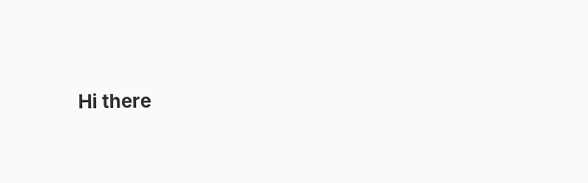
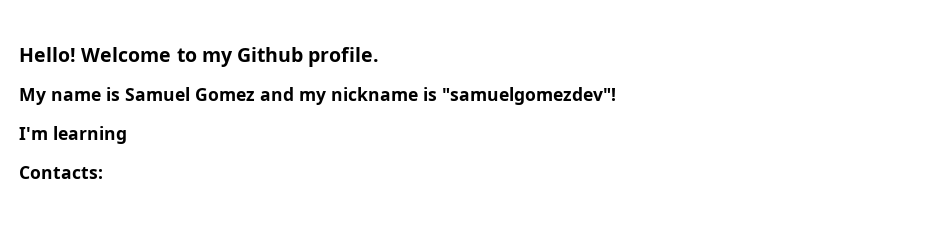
[78,93,153,109] Hi there -> [19,47,380,67] [19,87,616,105] [19,126,127,144] [19,166,103,179] Hello! Welcome to my Github profile. // My name is Samuel Gomez and my nickname is "samuelgomezdev"! // I'm learning // Contacts:

